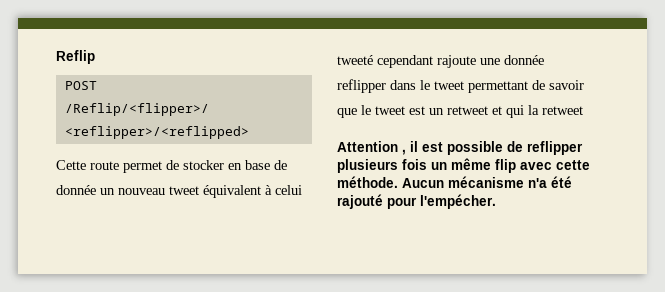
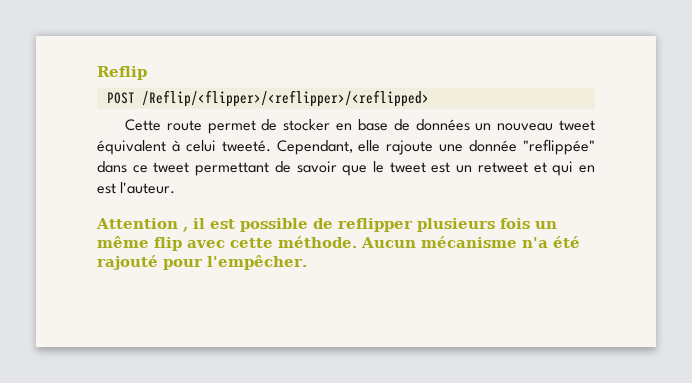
[56,185,96,195] donnée -> [415,119,470,131] données
[337,55,544,68] [337,79,430,93] tweeté cependant rajoute une donnée reflipper dans le -> [221,139,596,155] [97,161,148,173] tweeté. Cependant, elle rajoute une donnée "reflippée" dans ce
[528,105,583,115] la retweet -> [579,165,596,173] [97,182,176,194] en est l'auteur.
[420,194,496,209] l'empécher. -> [207,255,307,270] l'empêcher.

